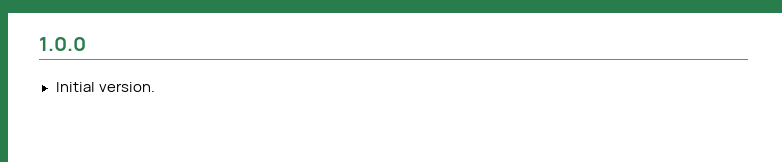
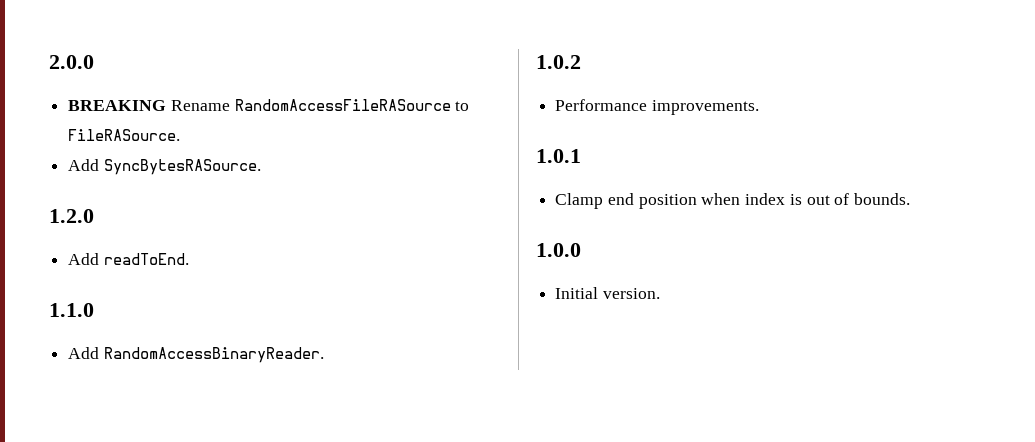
(39, 44) none -> [49,55,94,69] [68,99,470,111] [68,129,181,141] [68,159,261,175] [49,209,94,223] [68,253,189,265] [49,303,94,317] [68,347,324,363] [536,55,581,69] [555,99,759,115] [536,149,581,163] [555,193,911,209] 2.0.0 // BREAKING Rename RandomAccessFileRASource to FileRASource. // Add SyncBytesRASource. // 1.2.0 // Add readToEnd. // 1.1.0 // Add RandomAccessBinaryReader. // 1.0.2 // Performance improvements. // 1.0.1 // Clamp end position when index is out of bounds. //

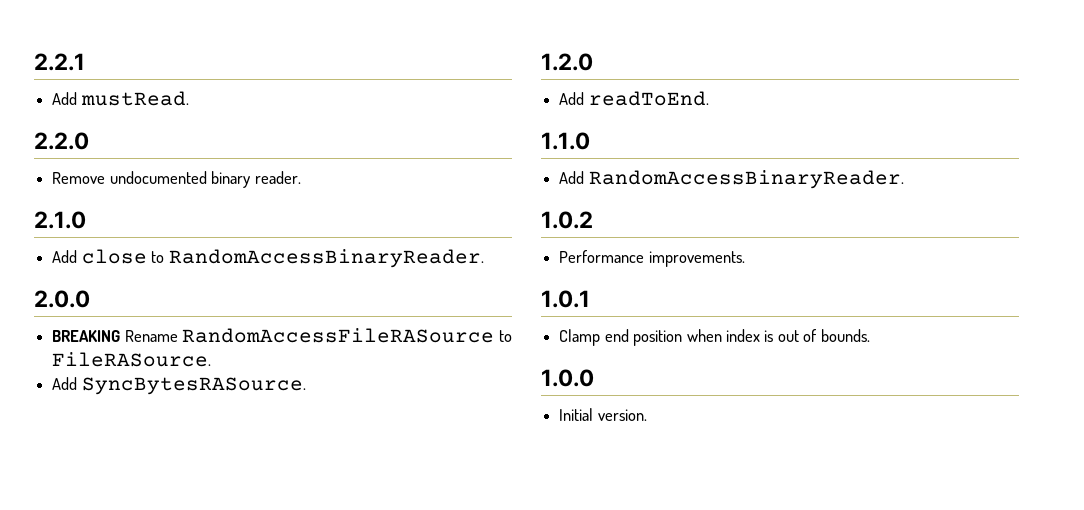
(49, 62) none -> [34,53,85,71] [52,91,189,106] [34,132,89,150] [52,171,301,188] [34,211,86,229] [52,249,484,268] 2.2.1 // Add mustRead. // 2.2.0 // Remove undocumented binary reader. // 2.1.0 // Add close to RandomAccessBinaryReader. //

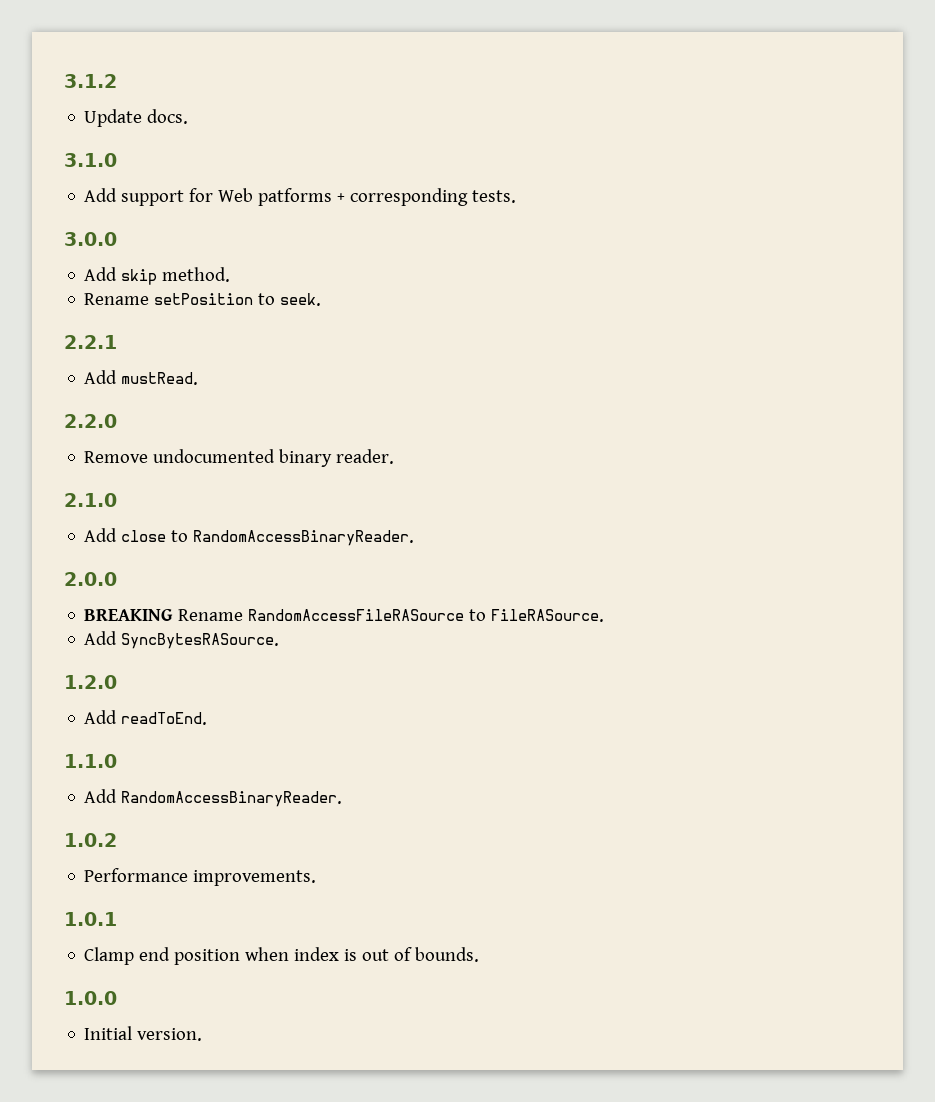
(34, 62) none -> [64,74,117,88] [84,109,189,127] [64,153,117,167] [84,188,517,206] [64,232,117,246] [84,267,231,285] [84,293,322,306] 3.1.2 // Update docs. // 3.1.0 // Add support for Web patforms + corresponding tests. // 3.0.0 // Add skip method. // Rename setPosition to seek. //

